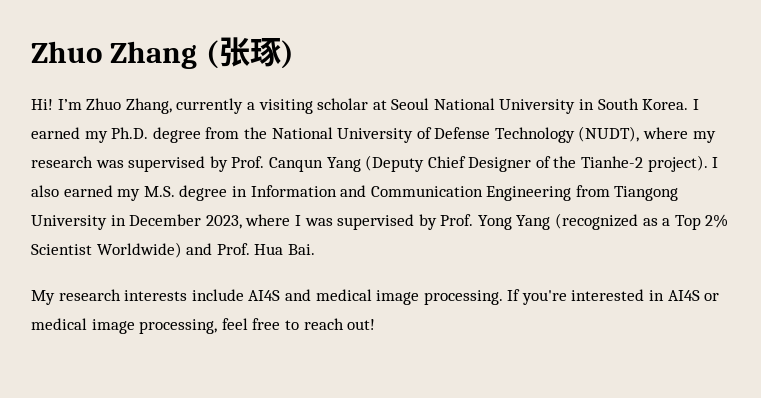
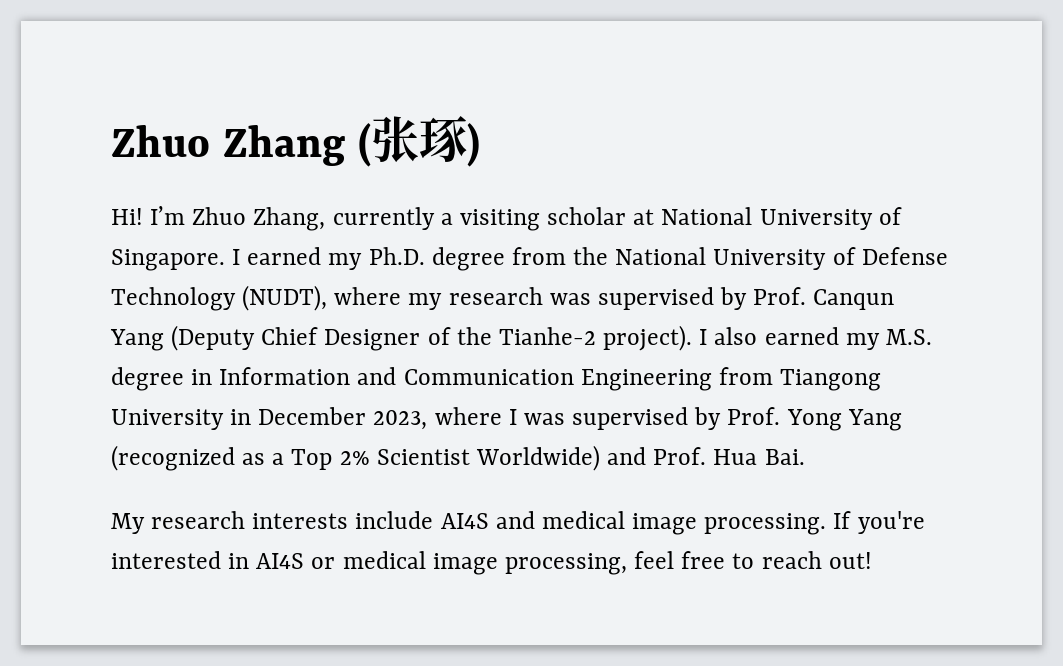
[391,98,689,114] Seoul National University in South Korea. -> [661,207,902,230] [111,249,225,271] National University of Singapore.

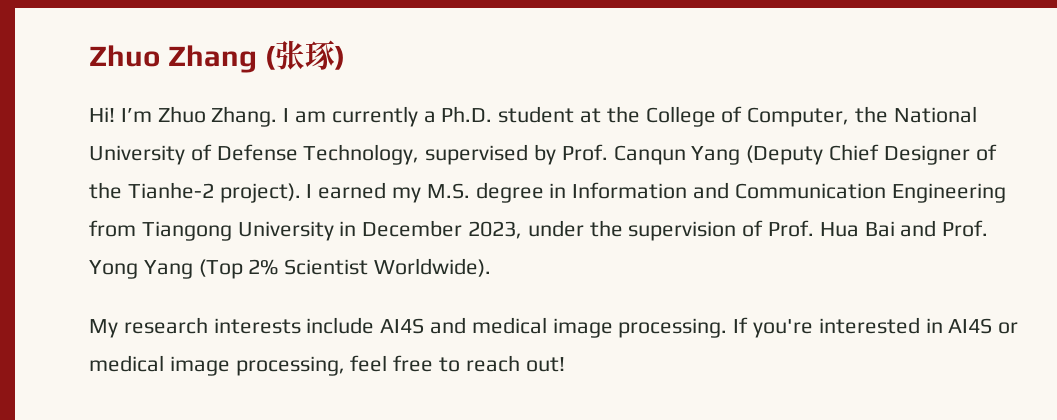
[253,207,902,231] [111,247,566,271] Zhang, currently a visiting scholar at National University of Singapore. I earned my Ph.D. degree from -> [211,106,850,127] Zhang. I am currently a Ph.D. student at the College of Computer,
[111,285,591,311] Technology (NUDT), where my research was -> [303,144,420,165] Technology,
[714,327,758,345] also -> (313, 191) none
[434,407,902,431] [111,445,805,471] where I was supervised by Prof. Yong Yang (recognized as a Top 2% Scientist Worldwide) and Prof. Hua Bai. -> [527,220,989,241] [89,258,492,279] under the supervision of Prof. Hua Bai and Prof. Yong Yang (Top 2% Scientist Worldwide).

